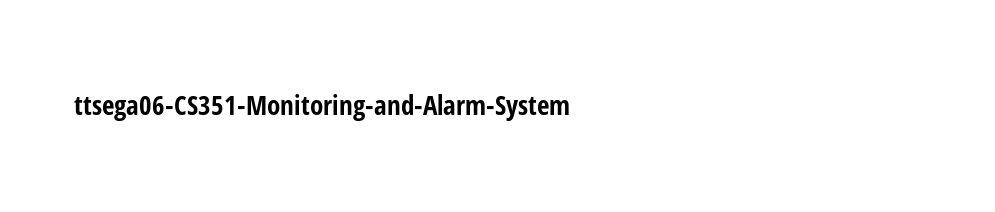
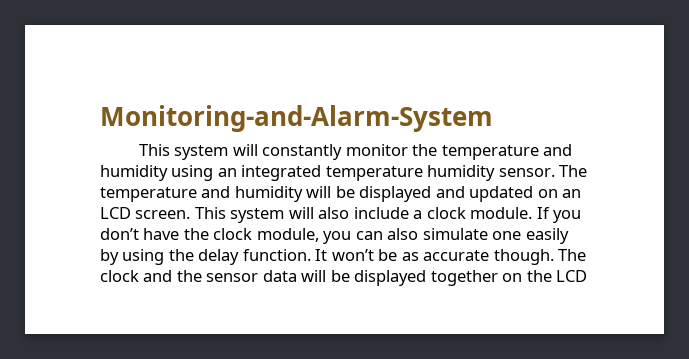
[74,94,570,121] ttsega06-CS351-Monitoring-and-Alarm-System -> [100,105,493,132] [138,144,573,160] [100,165,588,181] [100,186,582,202] [100,207,582,223] [100,228,569,244] [100,249,587,265] [100,270,588,286] Monitoring-and-Alarm-System // This system will constantly monitor the temperature and humidity using an integrated temperature humidity sensor. The temperature and humidity will be displayed and updated on an LCD screen. This system will also include a clock module. If you don’t have the clock module, you can also simulate one easily by using the delay function. It won’t be as accurate though. The clock and the sensor data will be displayed together on the LCD

